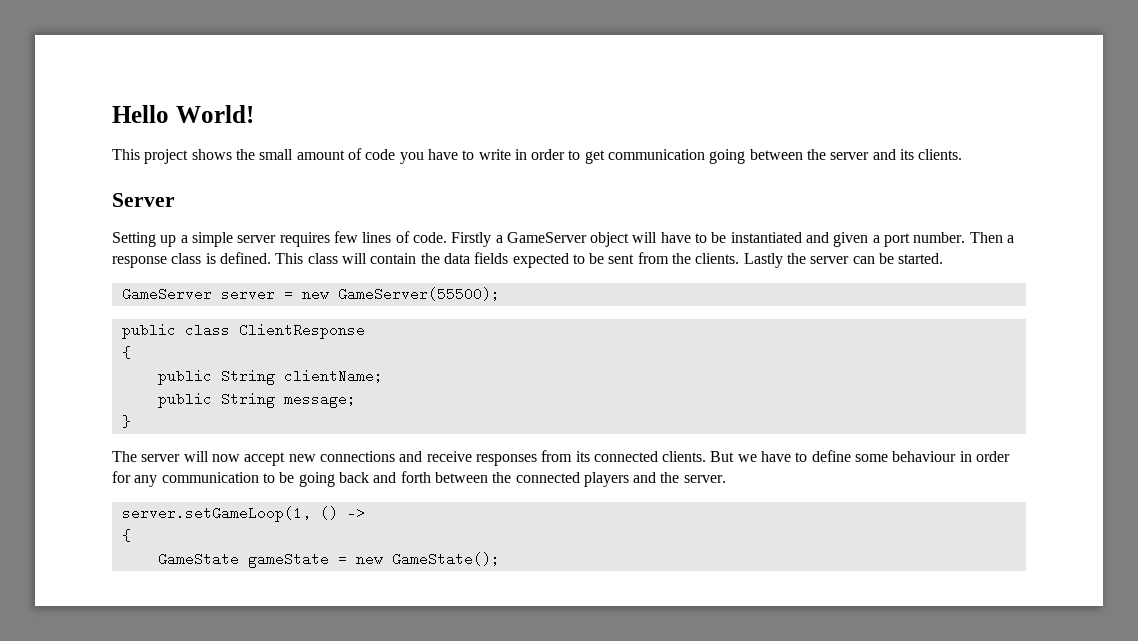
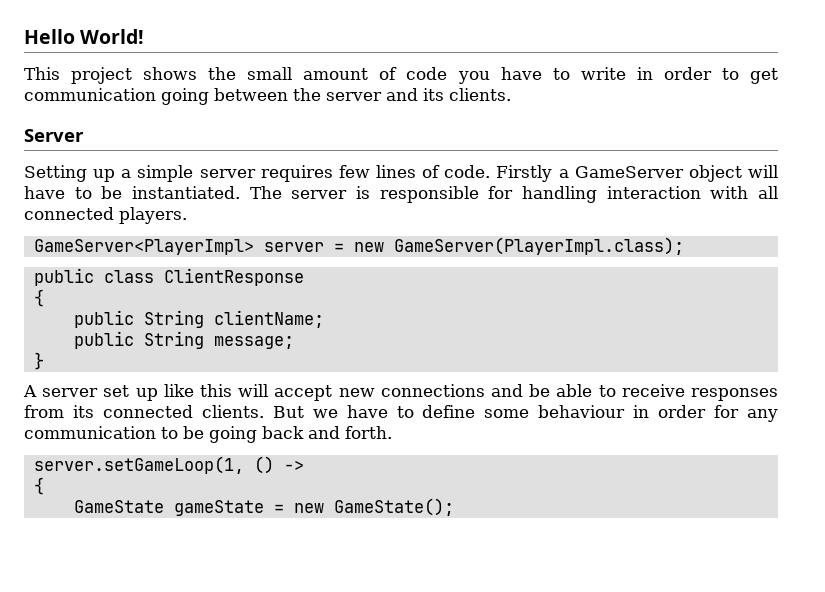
[730,232,1015,247] [112,252,944,268] [121,287,212,301] instantiated and given a port number. Then a response class is defined. This class will contain the data fields expected to be sent from the clients. Lastly the server can be started. // GameServer -> [132,186,778,203] [24,207,187,224] [33,239,254,255] instantiated. The server is responsible for handling interaction with all connected players. // GameServer<PlayerImpl>
[337,287,500,301] GameServer(55500); -> [393,237,684,255] GameServer(PlayerImpl.class);
[112,451,240,462] The server will now -> [23,384,269,401] A server set up like this will
(423, 456) none -> [529,384,616,397] be able to
[400,471,726,487] forth between the connected players and the server. -> [345,426,392,439] forth.

